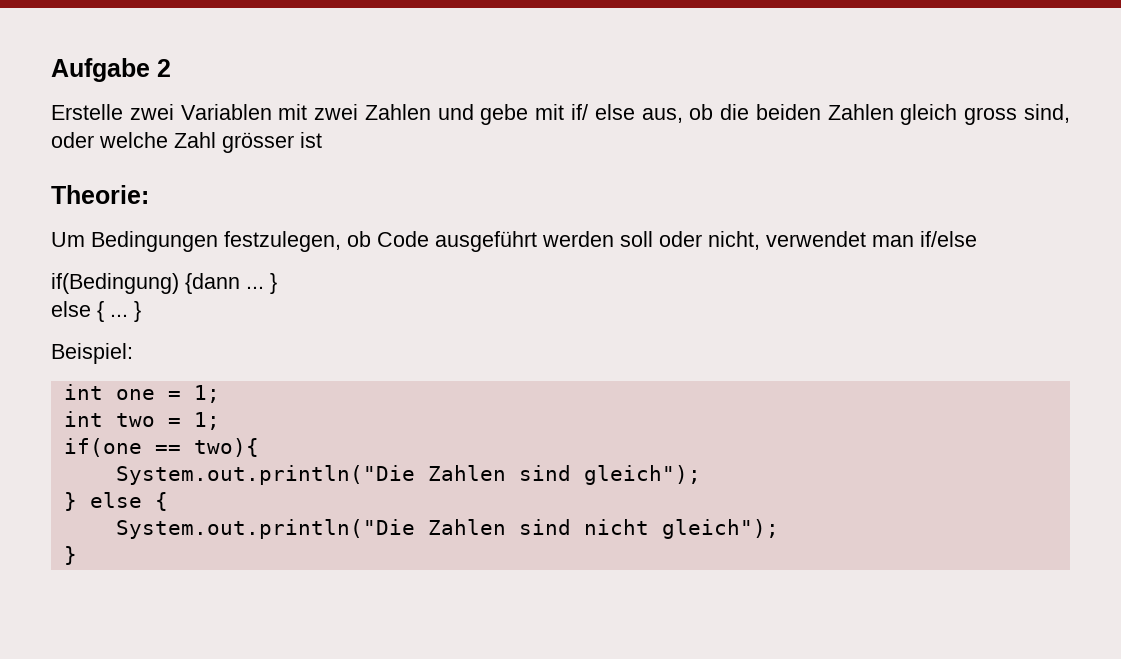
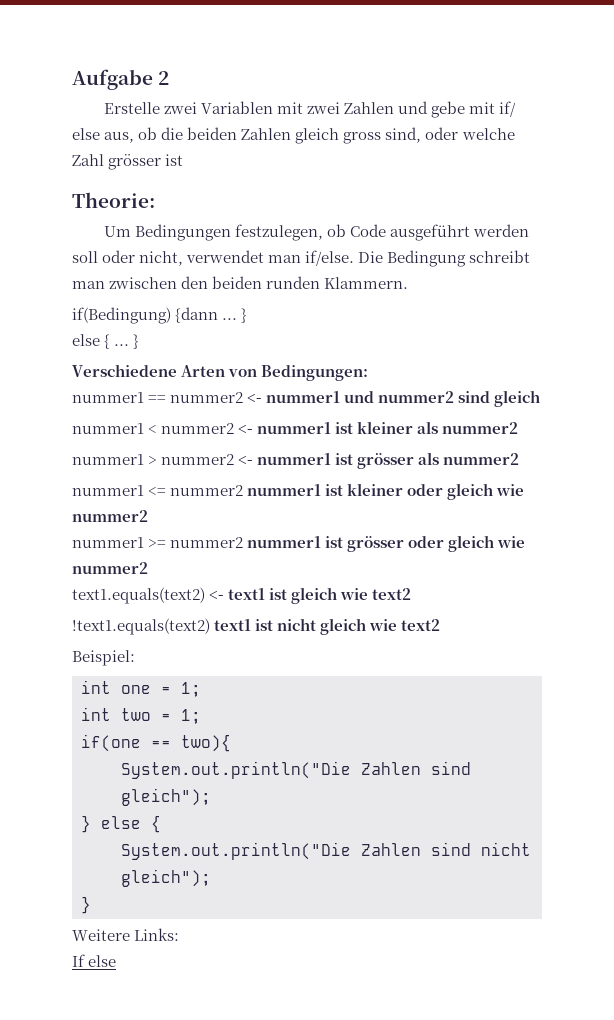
[920,231,977,247] if/else -> [305,250,531,267] [72,276,409,289] if/else. Die Bedingung schreibt man zwischen den beiden runden Klammern.
(141, 311) none -> [72,364,369,381] [72,390,541,407] [72,421,519,434] [72,452,520,469] [72,483,525,500] [72,510,148,522] [72,535,526,552] [72,562,148,574] [72,587,412,604] [72,618,441,635] // Verschiedene Arten von Bedingungen: // nummer1 == nummer2 <- nummer1 und nummer2 sind gleich // nummer1 < nummer2 <- nummer1 ist kleiner als nummer2 // nummer1 > nummer2 <- nummer1 ist grösser als nummer2 // nummer1 <= nummer2 nummer1 ist kleiner oder gleich wie nummer2 // nummer1 >= nummer2 nummer1 ist grösser oder gleich wie nummer2 // text1.equals(text2) <- text1 ist gleich wie text2 // !text1.equals(text2) text1 ist nicht gleich wie text2
(77, 555) none -> [72,928,180,941] [72,954,117,967] // Weitere Links: // If else

